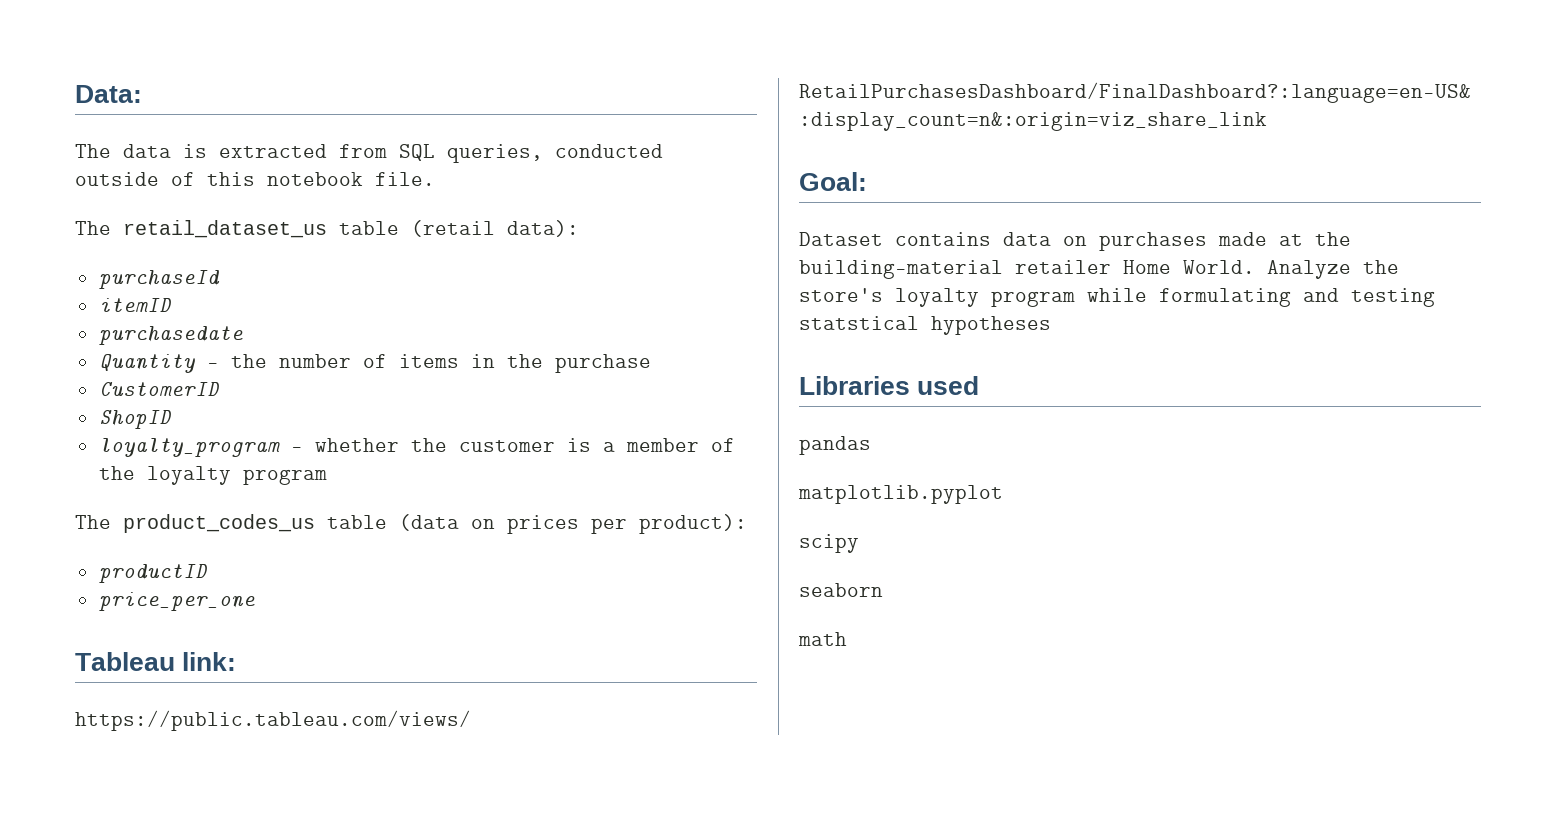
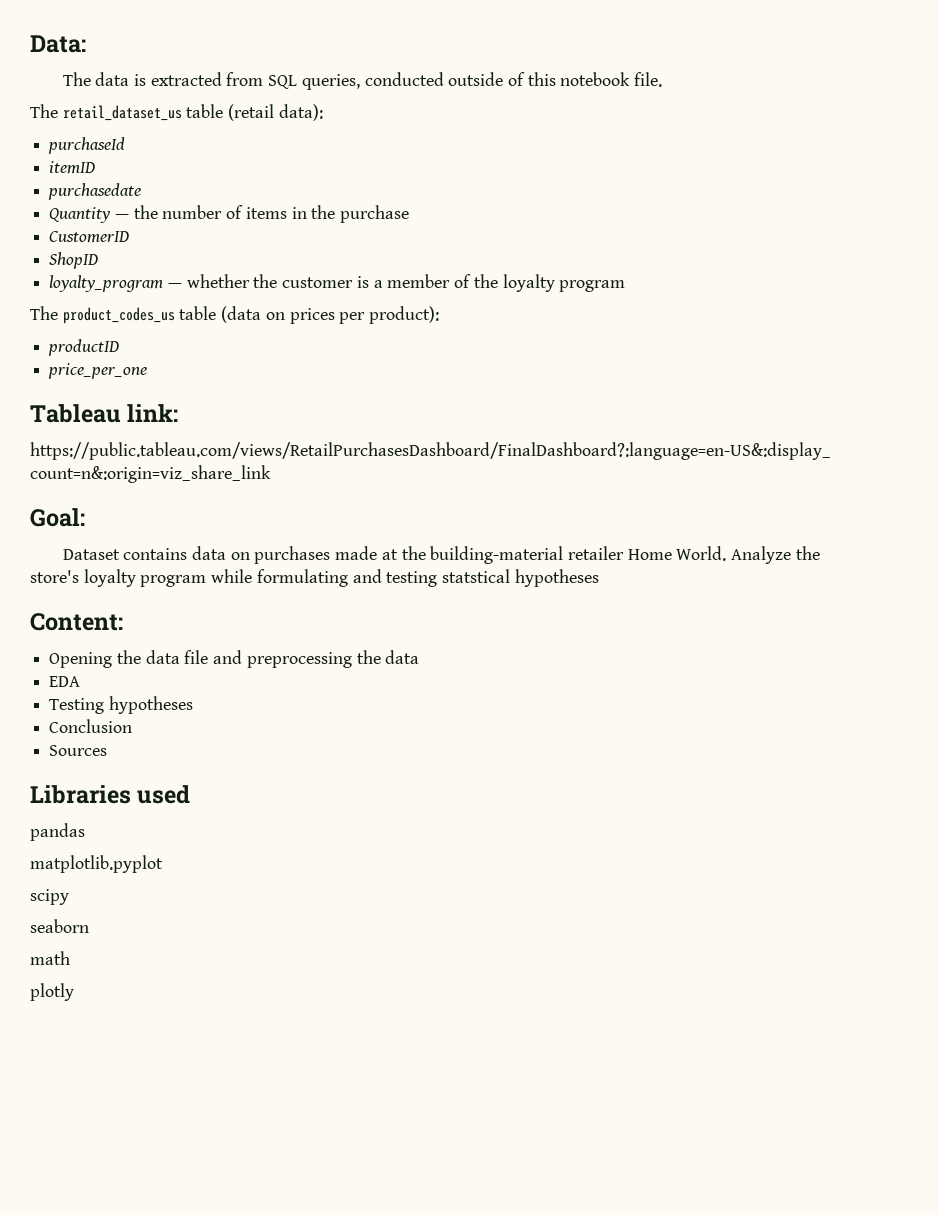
(1051, 325) none -> [30,613,123,631] [49,650,420,668] [49,676,81,687] [49,696,193,714] [49,719,133,733] [49,745,108,756] // Content: // Opening the data file and preprocessing the data // EDA // Testing hypotheses // Conclusion // Sources
(847, 639) none -> [30,983,74,1001] // plotly

